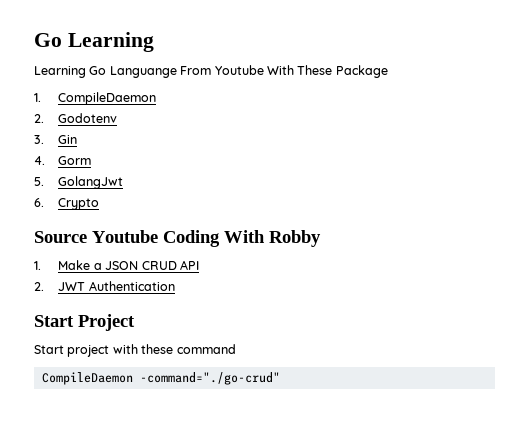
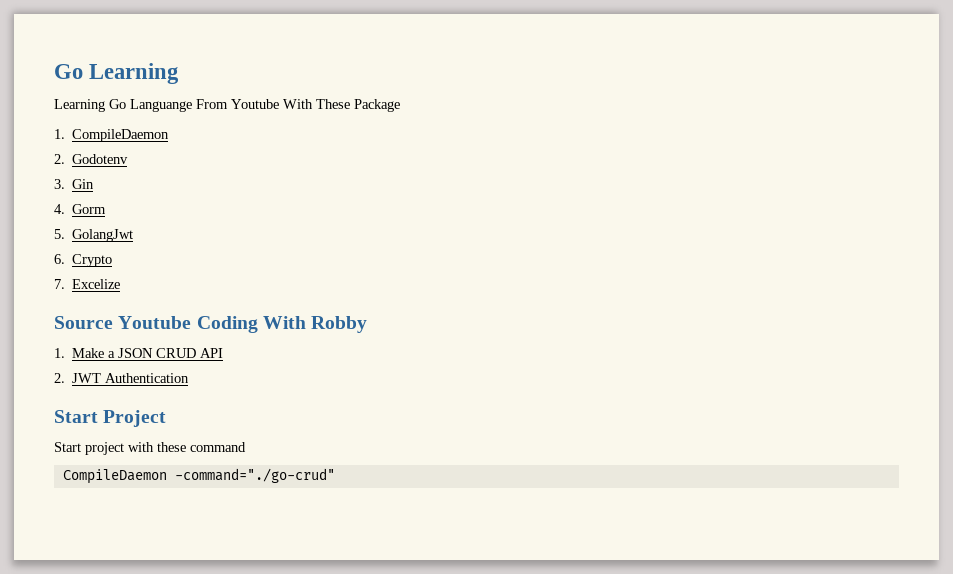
(100, 204) none -> [54,279,121,289] // 7. Excelize

